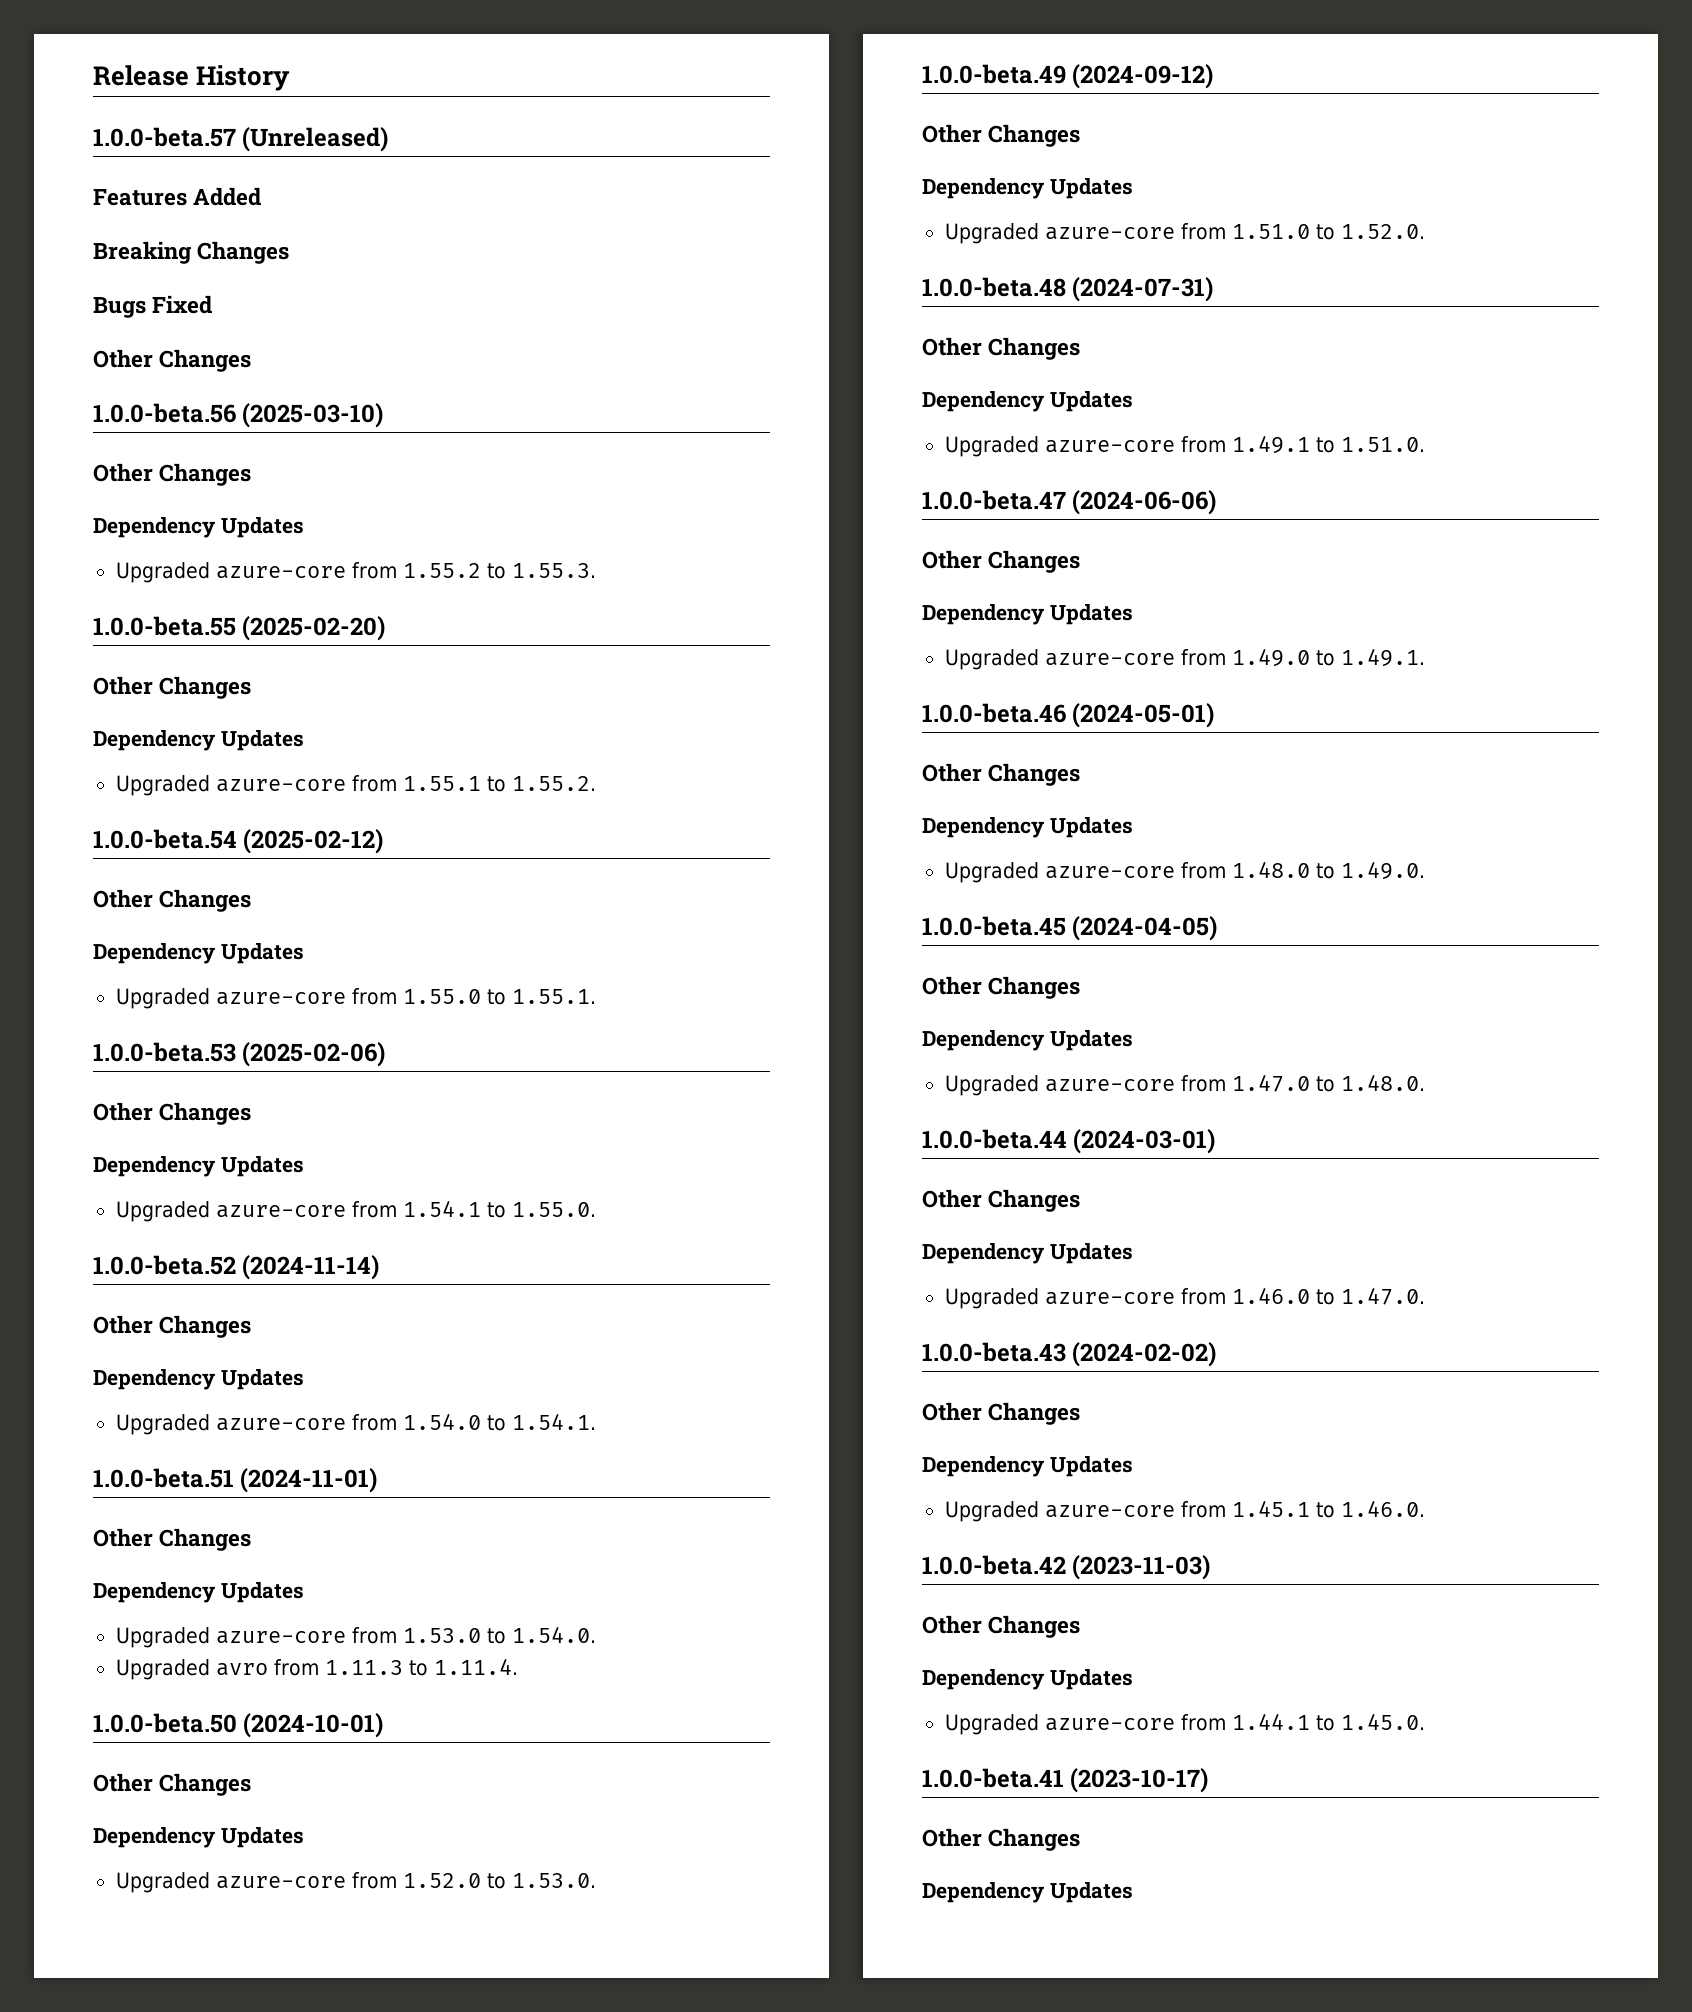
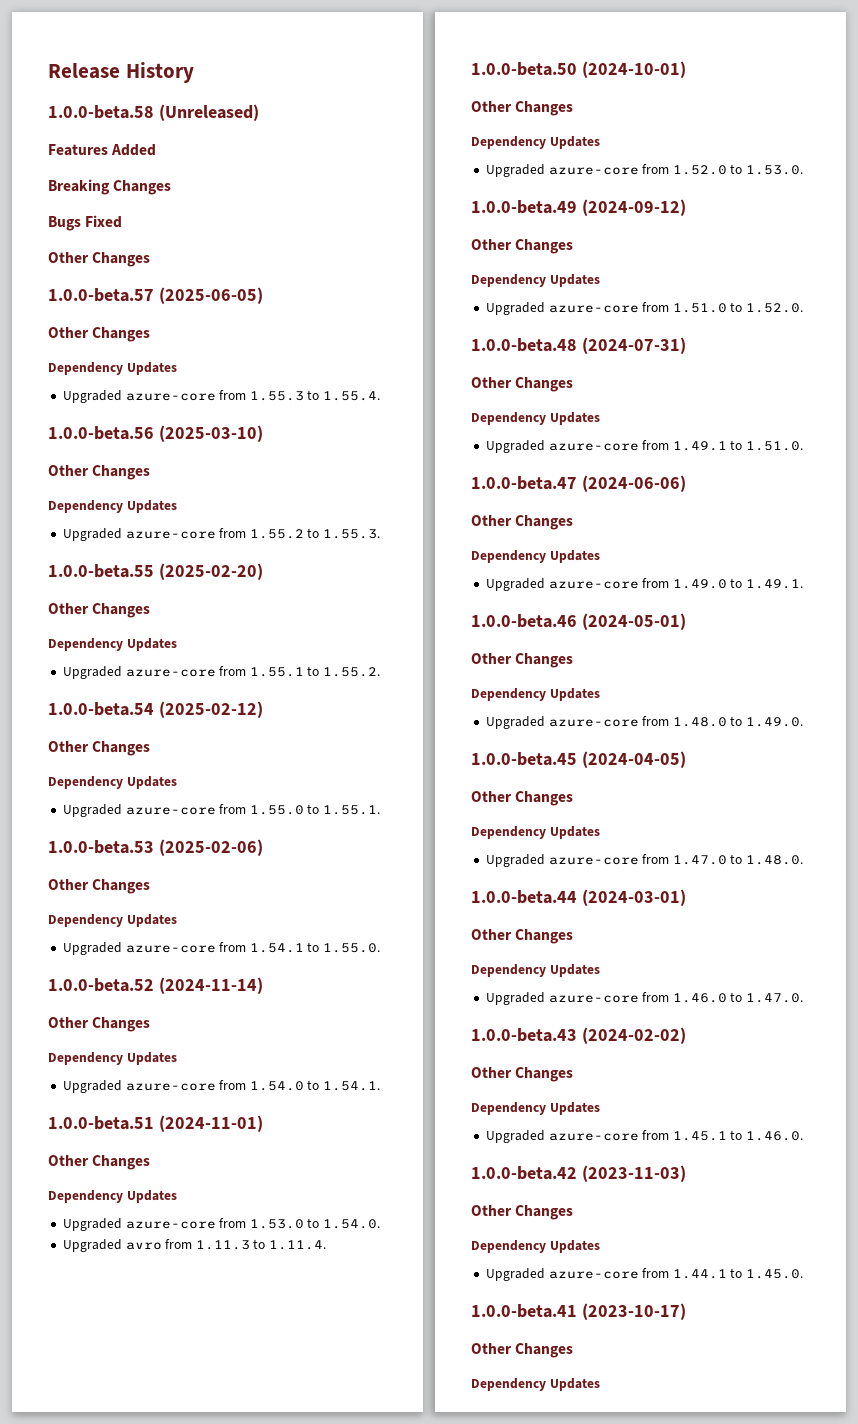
[93,127,236,147] 1.0.0-beta.57 -> [48,105,154,119] 1.0.0-beta.58
(252, 360) none -> [48,287,263,304] [48,327,151,342] [48,362,177,375] [62,390,381,403] // 1.0.0-beta.57 (2025-06-05) // Other Changes // Dependency Updates // Upgraded azure-core from 1.55.3 to 1.55.4.

